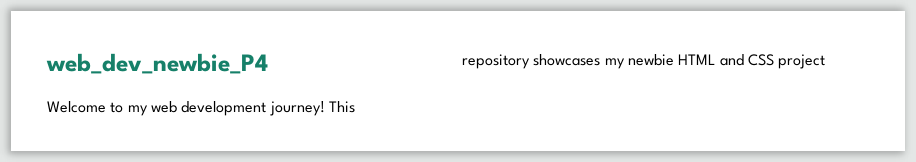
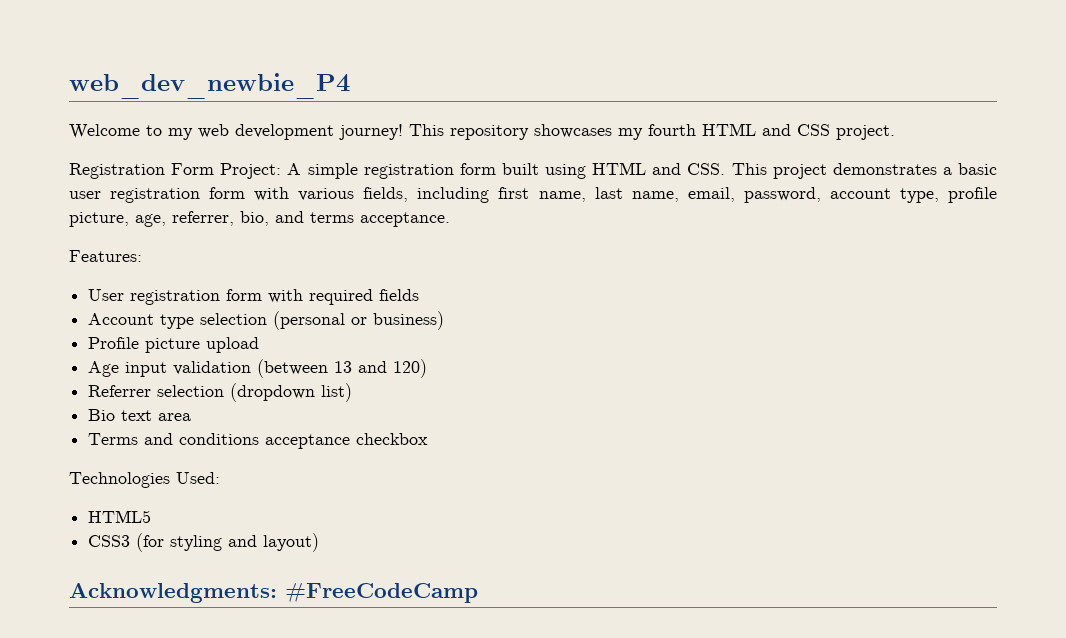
[627,54,674,66] newbie -> [648,124,696,136] fourth
[778,54,826,69] project -> [836,125,895,140] [69,162,997,179] [69,187,998,203] [69,211,450,227] [69,250,142,262] [88,289,420,305] [88,311,445,330] [88,337,260,353] [88,359,428,378] [88,383,353,402] [88,409,192,421] [88,433,429,449] [69,472,220,488] [88,510,152,523] [88,533,320,552] [69,583,478,603] project. // Registration Form Project: A simple registration form built using HTML and CSS. This project demonstrates a basic user registration form with various fields, including first name, last name, email, password, account type, profile picture, age, referrer, bio, and terms acceptance. // Features: // User registration form with required fields // Account type selection (personal or business) // Profile picture upload // Age input validation (between 13 and 120) // Referrer selection (dropdown list) // Bio text area // Terms and conditions acceptance checkbox // Technologies Used: // HTML5 // CSS3 (for styling and layout) // Acknowledgments: #FreeCodeCamp

